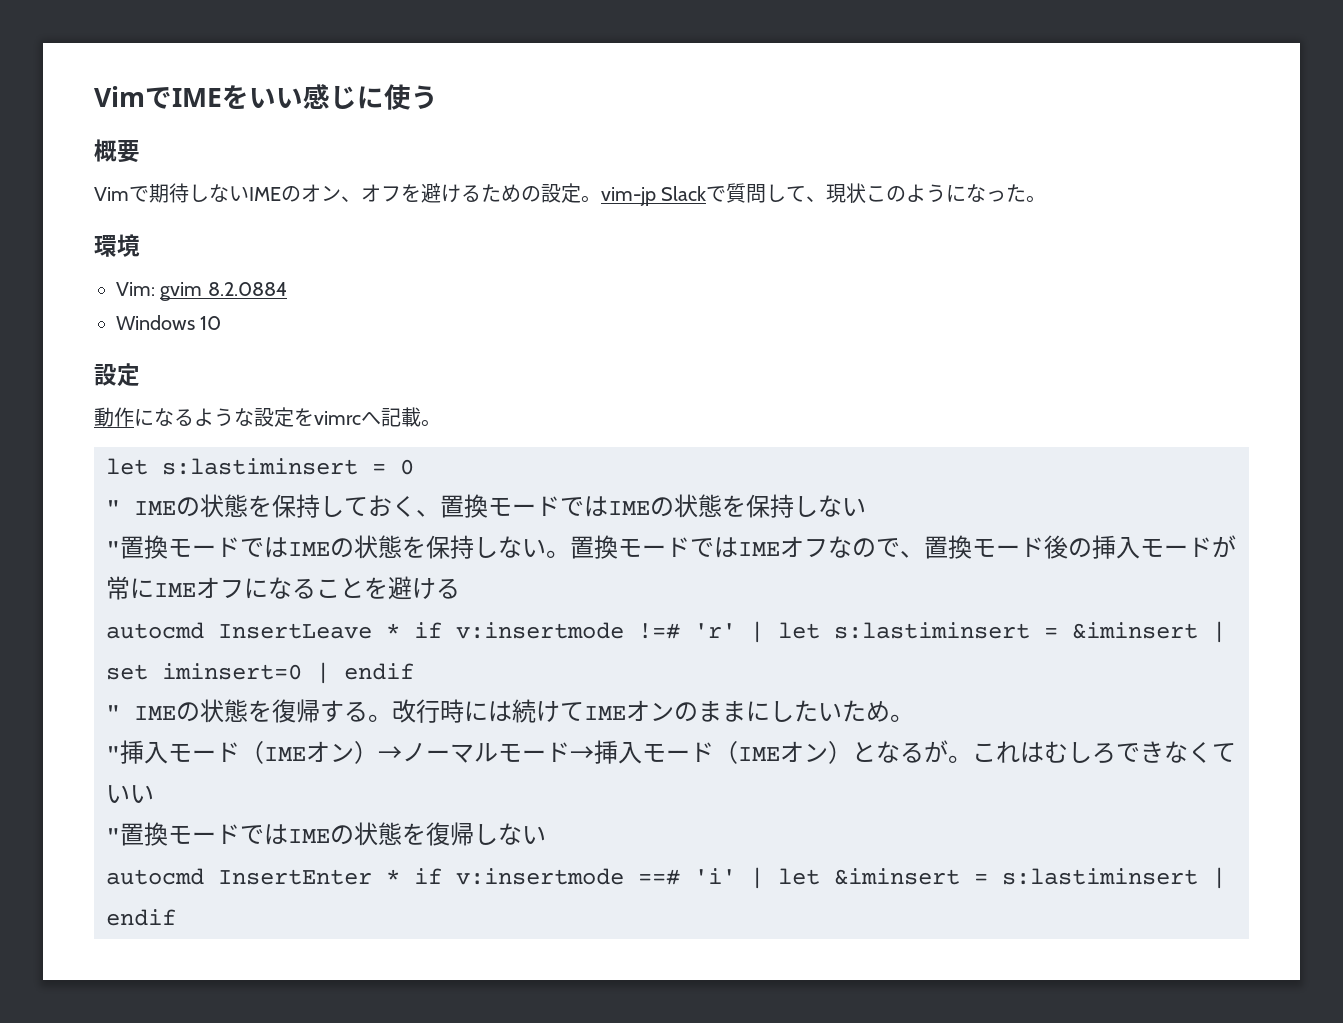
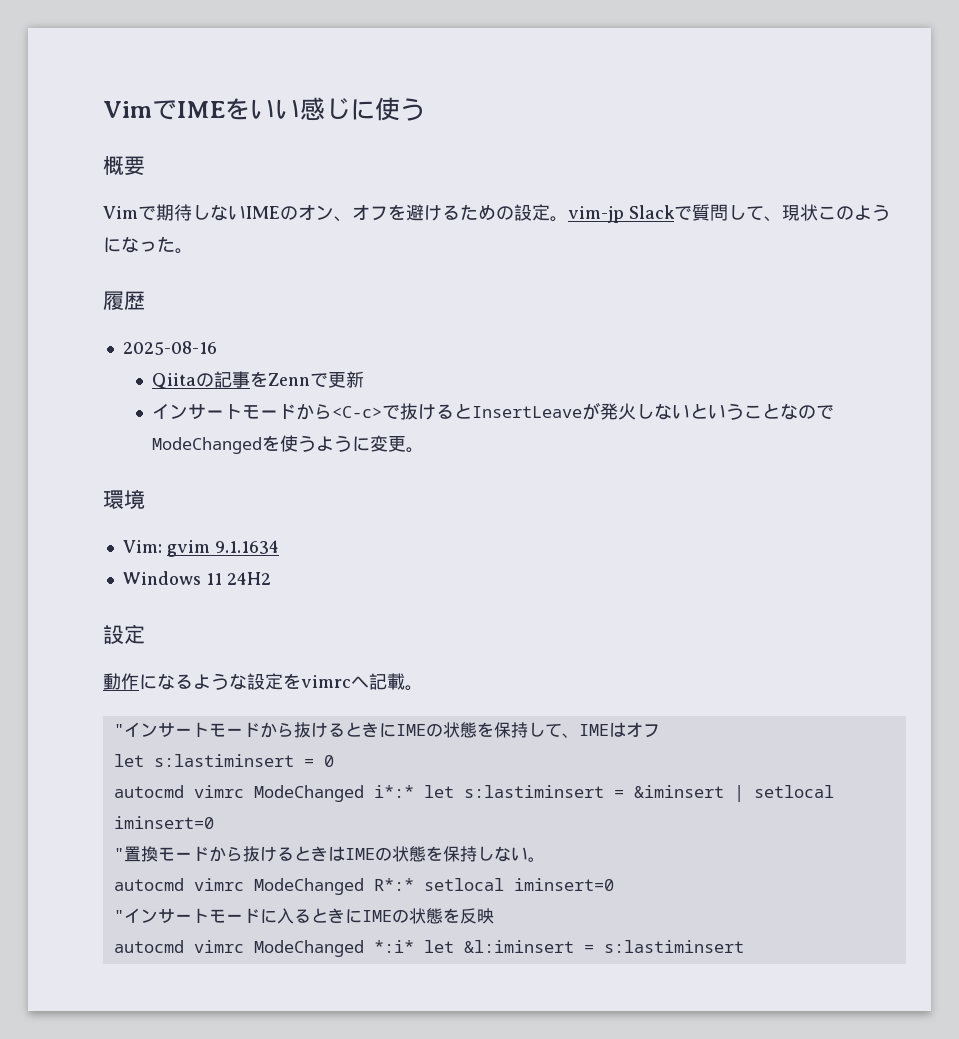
(1047, 199) none -> [103,291,145,310] [122,341,217,355] [152,371,365,389] [152,402,835,420] [152,435,425,454] // 履歴 // 2025-08-16 // Qiitaの記事をZennで更新 // インサートモードから<C-c>で抜けるとInsertLeaveが発火しないということなのでModeChangedを使うように変更。
[207,282,287,296] 8.2.0884 -> [214,540,279,554] 9.1.1634
[200,316,222,330] 10 -> [205,572,271,585] 11 24H2
[106,458,414,475] [106,500,120,515] let s:lastiminsert = 0 // " -> [113,722,396,738] "インサートモードから抜けるときに
[368,494,866,518] [106,535,264,559] おく、置換モードではIMEの状態を保持しない // "置換モードで -> [561,722,660,738] [113,754,334,767] [113,785,834,802] [113,816,214,829] [113,846,328,862] 、IMEはオフ // let s:lastiminsert = 0 // autocmd vimrc ModeChanged i*:* let s:lastiminsert = &iminsert | setlocal iminsert=0 // "置換モードから抜けるとき
[570,535,1236,559] [106,576,460,600] [106,621,1226,643] [106,662,414,684] [106,699,914,723] [106,740,1236,764] [106,785,154,803] [106,822,546,846] [106,867,1226,889] [106,909,176,926] 置換モードではIMEオフなので、置換モード後の挿入モードが常にIMEオフになることを避ける // autocmd InsertLeave * if v:insertmode !=# 'r' | let s:lastiminsert = &iminsert | set iminsert=0 | endif // " IMEの状態を復帰する。改行時には続けてIMEオンのままにしたいため。 // "挿入モード（IMEオン）→ノーマルモード→挿入モード（IMEオン）となるが。これはむしろできなくていい // "置換モードではIMEの状態を復帰しない // autocmd InsertEnter * if v:insertmode ==# 'i' | let &iminsert = s:lastiminsert | endif -> [113,878,614,895] [113,908,494,924] [113,940,744,957] // autocmd vimrc ModeChanged R*:* setlocal iminsert=0 // "インサートモードに入るときにIMEの状態を反映 // autocmd vimrc ModeChanged *:i* let &l:iminsert = s:lastiminsert

